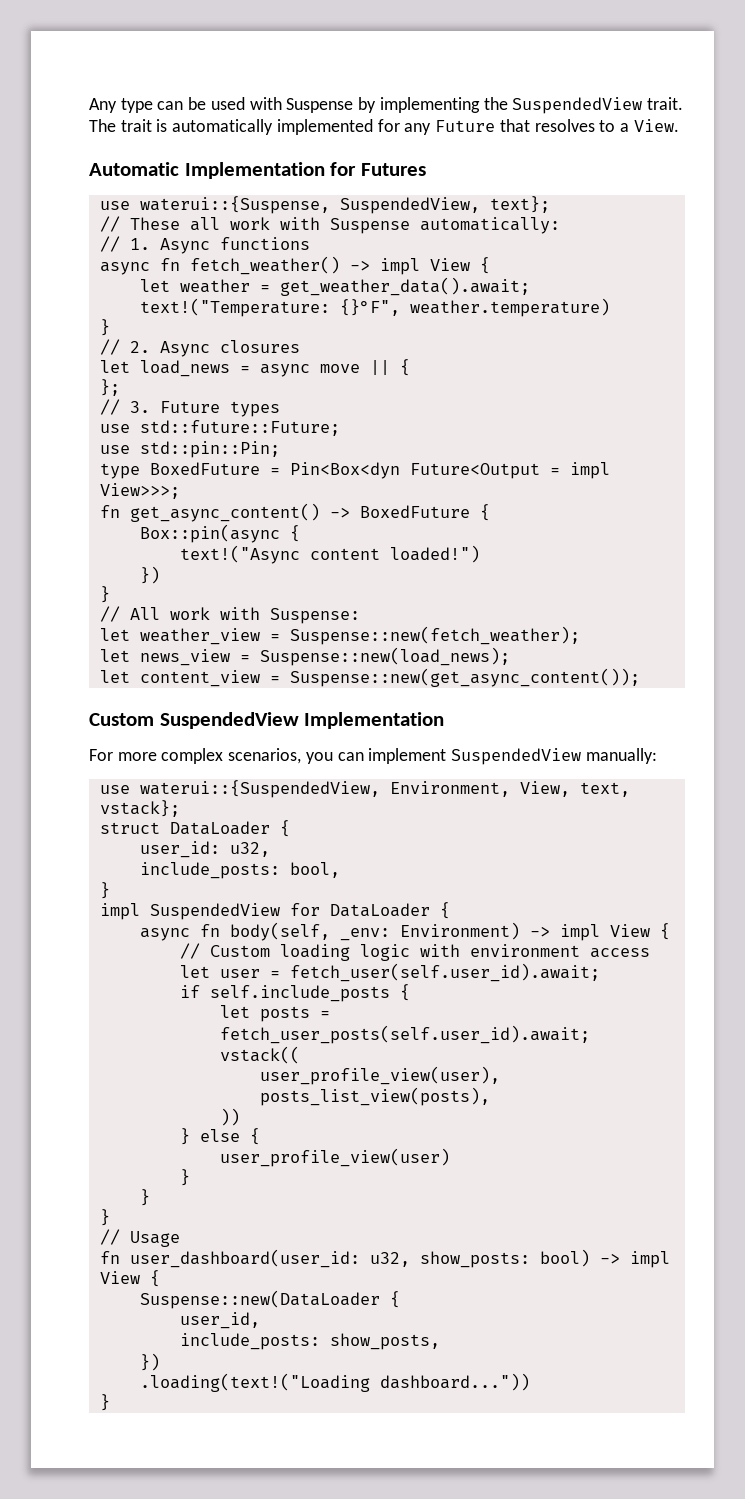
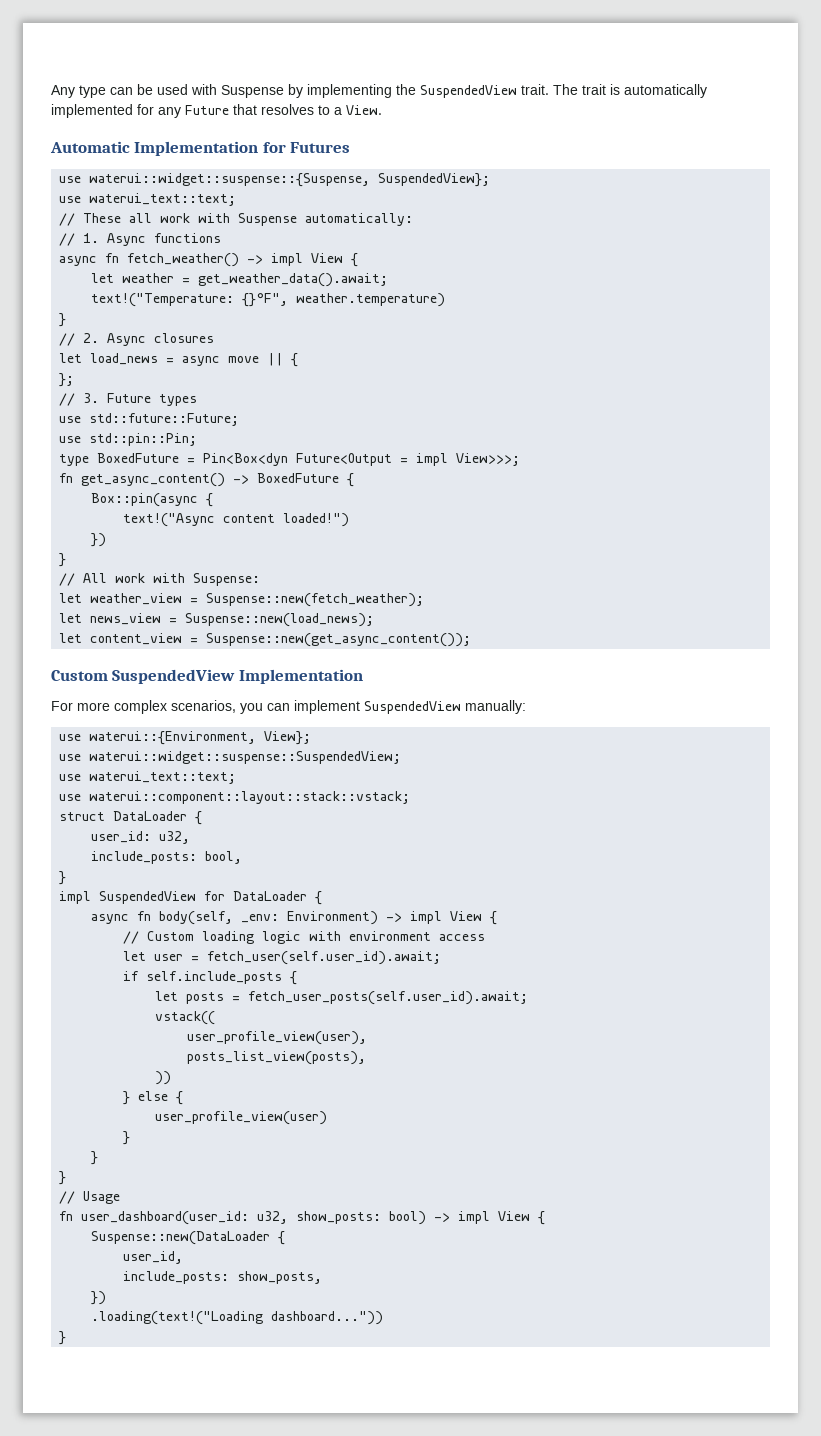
[139,196,550,214] waterui::{Suspense, SuspendedView, text}; -> [89,173,491,187] [59,193,237,206] waterui::widget::suspense::{Suspense, SuspendedView}; // use waterui_text::text;
[139,780,630,798] [99,800,180,817] waterui::{SuspendedView, Environment, View, text, vstack}; -> [89,731,312,745] [59,751,402,764] [59,771,237,784] [59,791,411,804] waterui::{Environment, View}; // use waterui::widget::suspense::SuspendedView; // use waterui_text::text; // use waterui::component::layout::stack::vstack;

